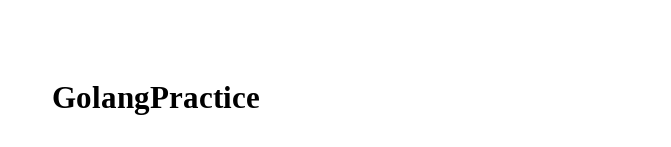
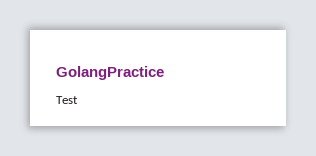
(260, 100) none -> [56,96,78,104] // Test

